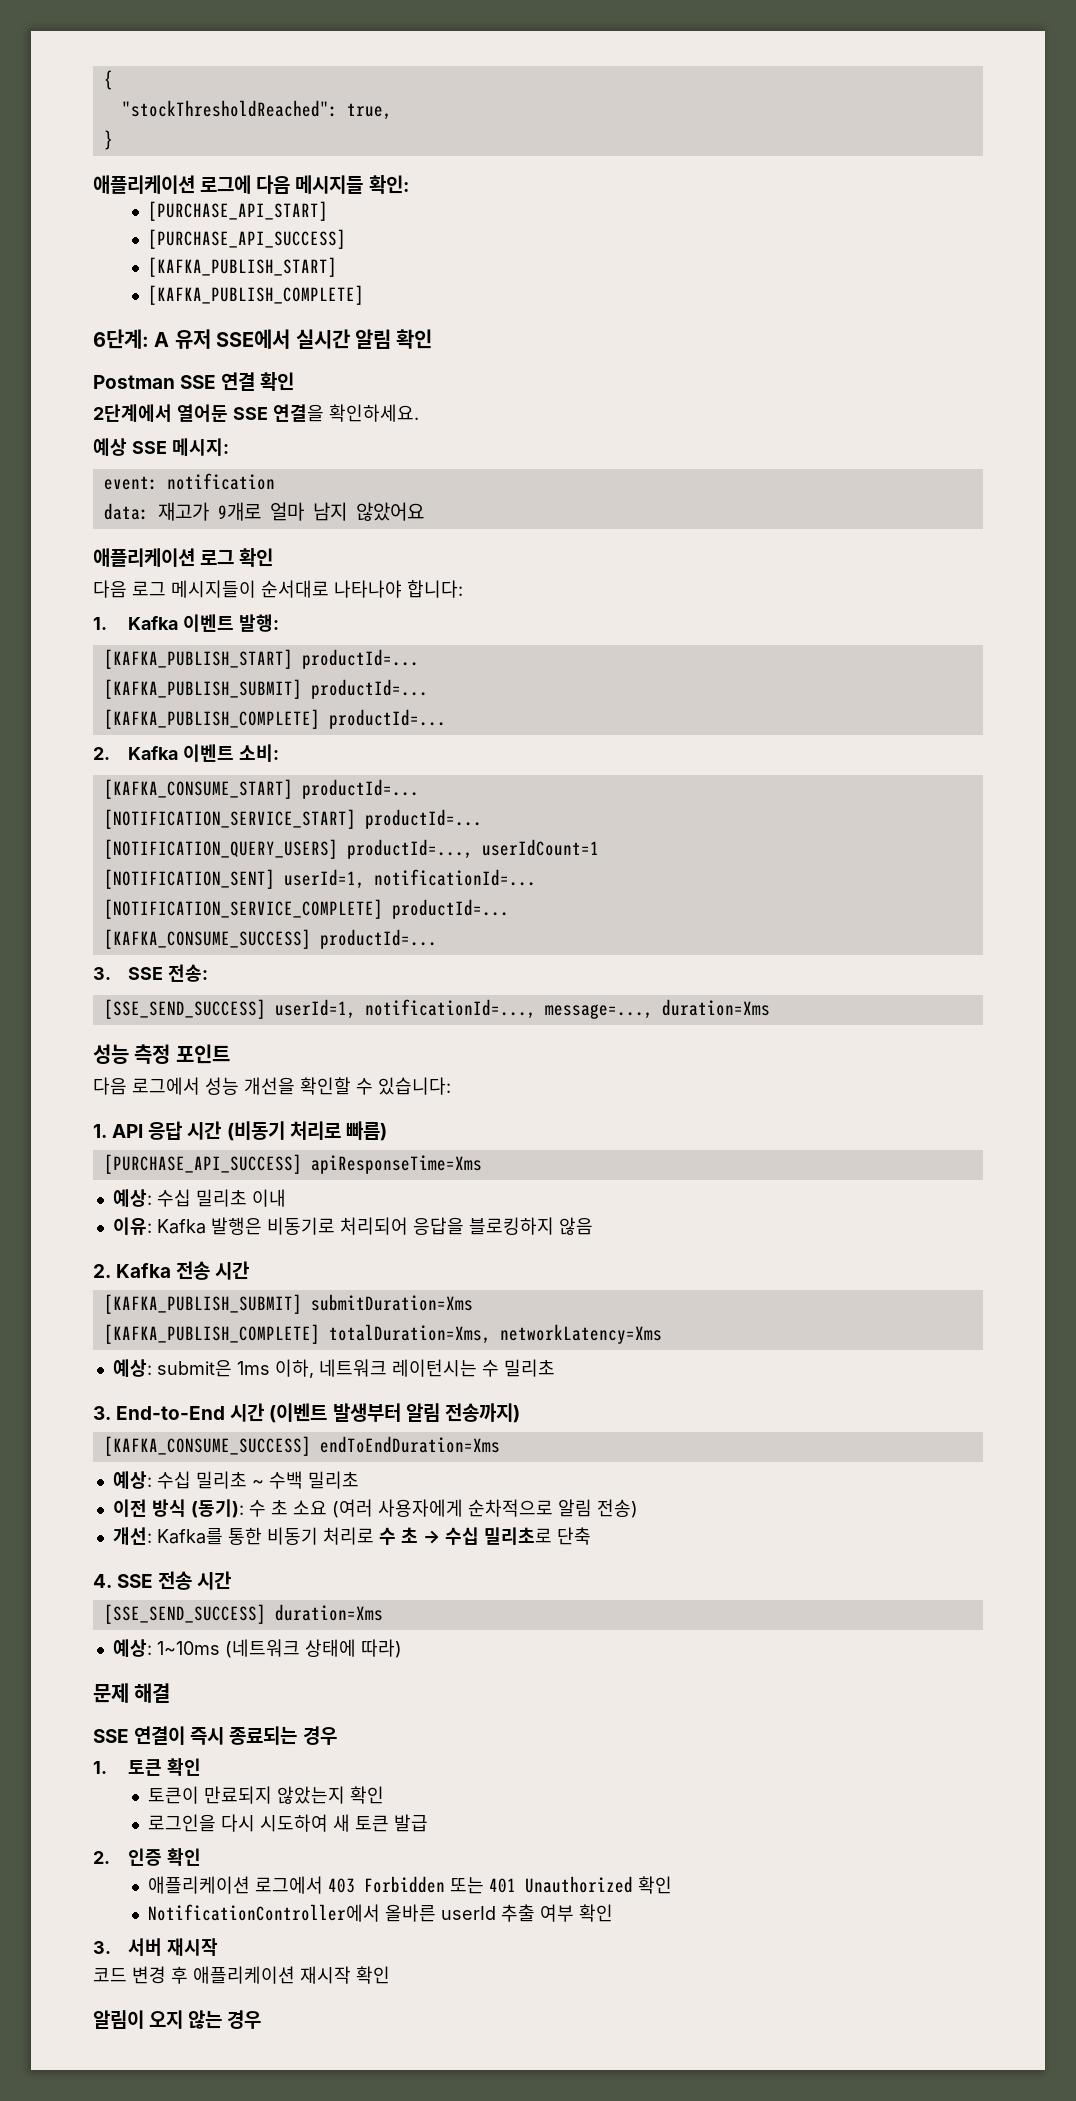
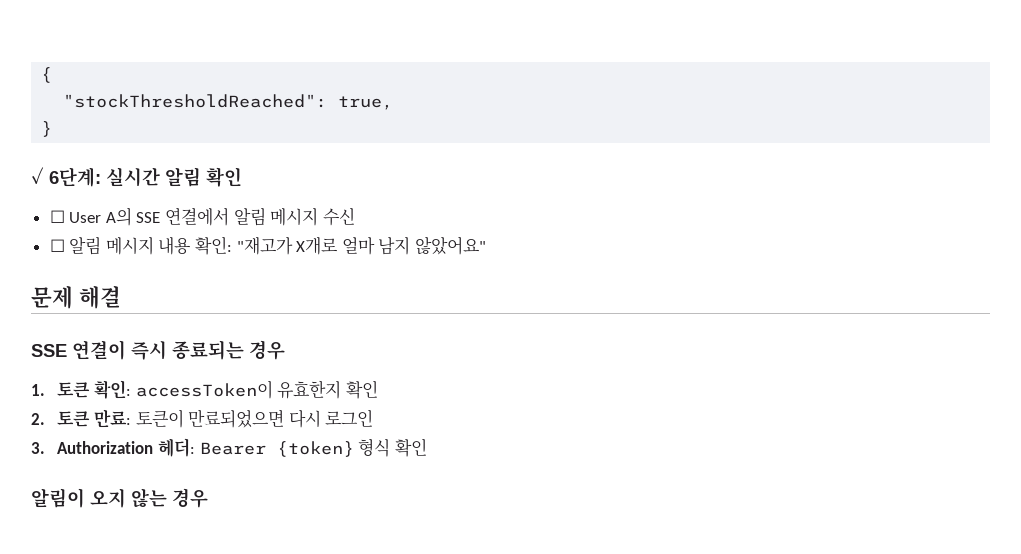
[93,175,409,194] [148,201,329,221] [148,229,347,249] [148,257,338,277] [148,285,365,305] [93,329,433,349] [93,372,295,391] [93,404,419,422] [93,438,229,456] [103,473,275,490] [103,502,424,521] [93,548,274,567] [93,580,463,598] [93,614,280,632] [103,649,419,669] [103,679,428,699] [103,709,446,729] [93,744,280,762] [103,779,419,799] [103,809,482,829] [103,839,599,859] [103,869,536,889] [103,899,509,919] [103,929,437,949] [93,964,209,982] [103,999,770,1019] [93,1044,230,1064] [93,1077,451,1095] [93,1121,387,1141] [103,1154,482,1174] [112,1189,286,1207] [112,1217,593,1235] [93,1261,250,1280] [103,1294,473,1314] [103,1324,662,1344] [112,1359,555,1378] [93,1403,520,1423] [103,1436,500,1456] [112,1471,359,1489] [112,1499,638,1518] [112,1527,591,1545] [93,1571,232,1590] [103,1604,383,1624] [112,1639,402,1658] 애플리케이션 로그에 다음 메시지들 확인: // [PURCHASE_API_START] // [PURCHASE_API_SUCCESS] // [KAFKA_PUBLISH_START] // [KAFKA_PUBLISH_COMPLETE] // 6단계: A 유저 SSE에서 실시간 알림 확인 // Postman SSE 연결 확인 // 2단계에서 열어둔 SSE 연결을 확인하세요. // 예상 SSE 메시지: // event: notification // data: 재고가 9개로 얼마 남지 않았어요 // 애플리케이션 로그 확인 // 다음 로그 메시지들이 순서대로 나타나야 합니다: // 1. Kafka 이벤트 발행: // [KAFKA_PUBLISH_START] productId=... // [KAFKA_PUBLISH_SUBMIT] productId=... // [KAFKA_PUBLISH_COMPLETE] productId=... // 2. Kafka 이벤트 소비: // [KAFKA_CONSUME_START] productId=... // [NOTIFICATION_SERVICE_START] productId=... // [NOTIFICATION_QUERY_USERS] productId=..., userIdCount=1 // [NOTIFICATION_SENT] userId=1, notificationId=... // [NOTIFICATION_SERVICE_COMPLETE] productId=... // [KAFKA_CONSUME_SUCCESS] productId=... // 3. SSE 전송: // [SSE_SEND_SUCCESS] userId=1, notificationId=..., message=..., duration=Xms // 성능 측정 포인트 // 다음 로그에서 성능 개선을 확인할 수 있습니다: // 1. API 응답 시간 (비동기 처리로 빠름) // [PURCHASE_API_SUCCESS] apiResponseTime=Xms // 예상: 수십 밀리초 이내 // 이유: Kafka 발행은 비동기로 처리되어 응답을 블로킹하지 않음 // 2. Kafka 전송 시간 // [KAFKA_PUBLISH_SUBMIT] submitDuration=Xms // [KAFKA_PUBLISH_COMPLETE] totalDuration=Xms, networkLatency=Xms // 예상: submit은 1ms 이하, 네트워크 레이턴시는 수 밀리초 // 3. End-to-End 시간 (이벤트 발생부터 알림 전송까지) // [KAFKA_CONSUME_SUCCESS] endToEndDuration=Xms // 예상: 수십 밀리초 ~ 수백 밀리초 // 이전 방식 (동기): 수 초 소요 (여러 사용자에게 순차적으로 알림 전송) // 개선: Kafka를 통한 비동기 처리로 수 초 → 수십 밀리초로 단축 // 4. SSE 전송 시간 // [SSE_SEND_SUCCESS] duration=Xms // 예상: 1~10ms (네트워크 상태에 따라) -> [31,167,242,187] [49,207,355,226] [49,236,487,255] ✓ 6단계: 실시간 알림 확인 // ☐ User A의 SSE 연결에서 알림 메시지 수신 // ☐ 알림 메시지 내용 확인: "재고가 X개로 얼마 남지 않았어요"
[167,1758,202,1776] [148,1786,385,1804] [148,1814,429,1832] [93,1848,202,1866] [148,1876,673,1894] [148,1904,614,1922] [93,1938,219,1956] [93,1966,351,1984] 확인 // 토큰이 만료되지 않았는지 확인 // 로그인을 다시 시도하여 새 토큰 발급 // 2. 인증 확인 // 애플리케이션 로그에서 403 Forbidden 또는 401 Unauthorized 확인 // NotificationController에서 올바른 userId 추출 여부 확인 // 3. 서버 재시작 // 코드 변경 후 애플리케이션 재시작 -> [93,380,378,399] [31,409,374,428] [31,438,391,457] 확인: accessToken이 유효한지 확인 // 2. 토큰 만료: 토큰이 만료되었으면 다시 로그인 // 3. Authorization 헤더: Bearer {token} 형식

